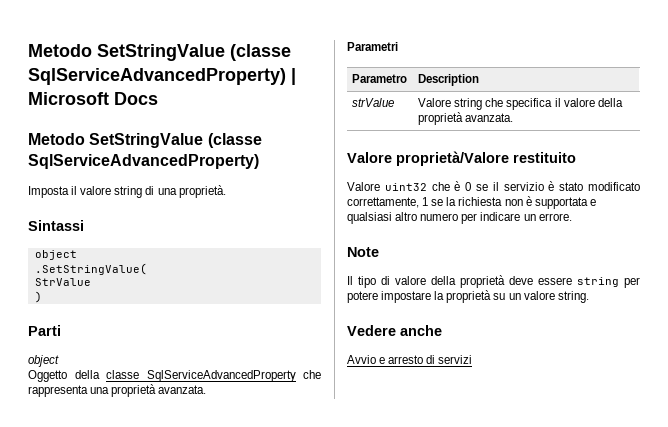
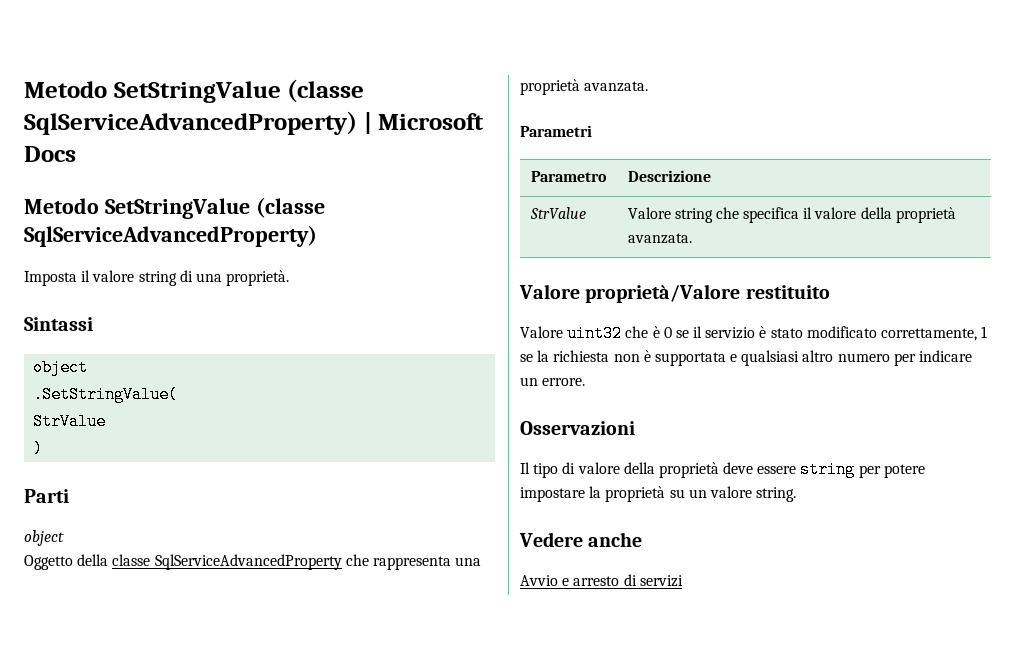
[418,74,480,86] [352,98,395,107] Description // strValue -> [627,170,711,182] [529,207,586,219] Descrizione // StrValue
[347,247,379,257] Note -> [520,421,635,435] Osservazioni

